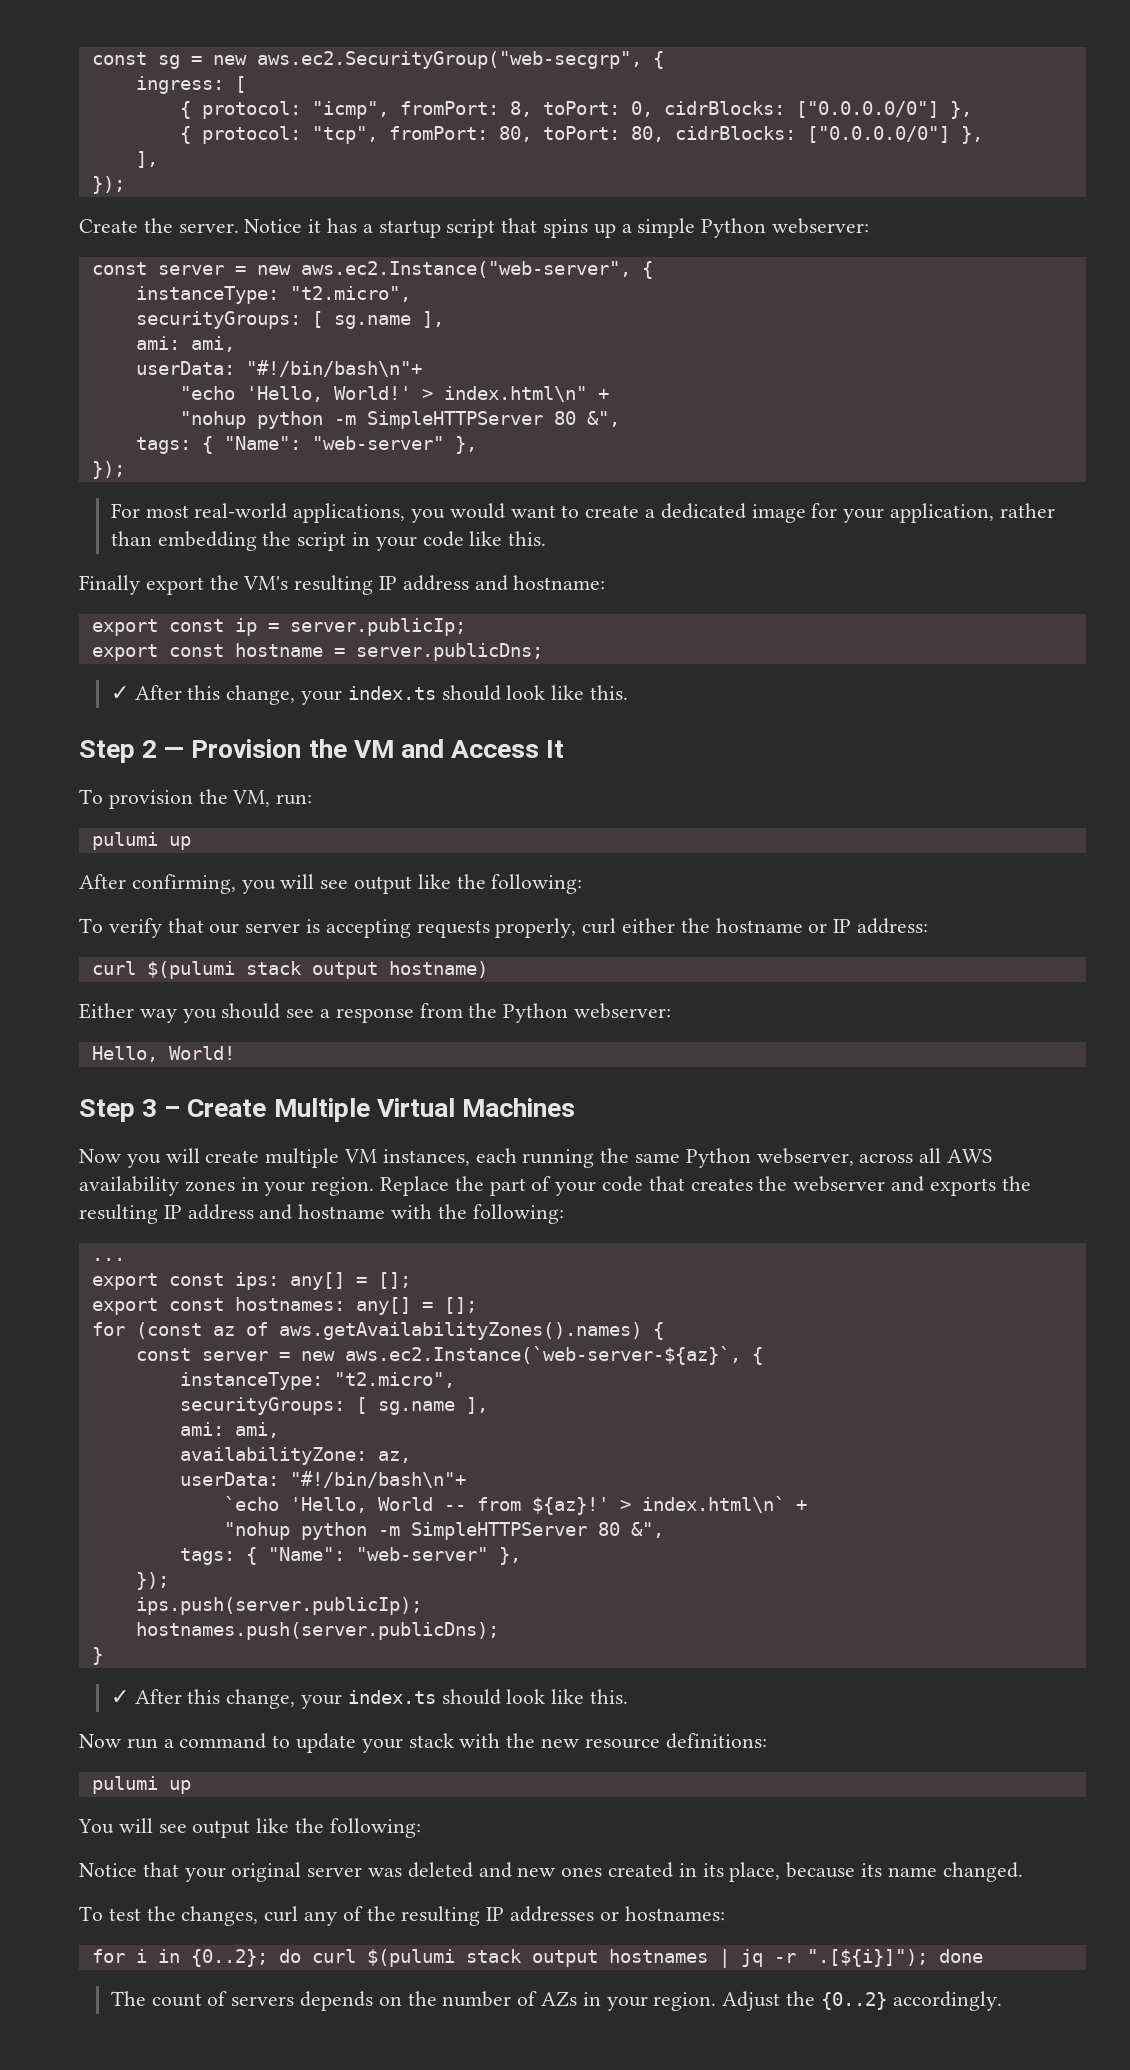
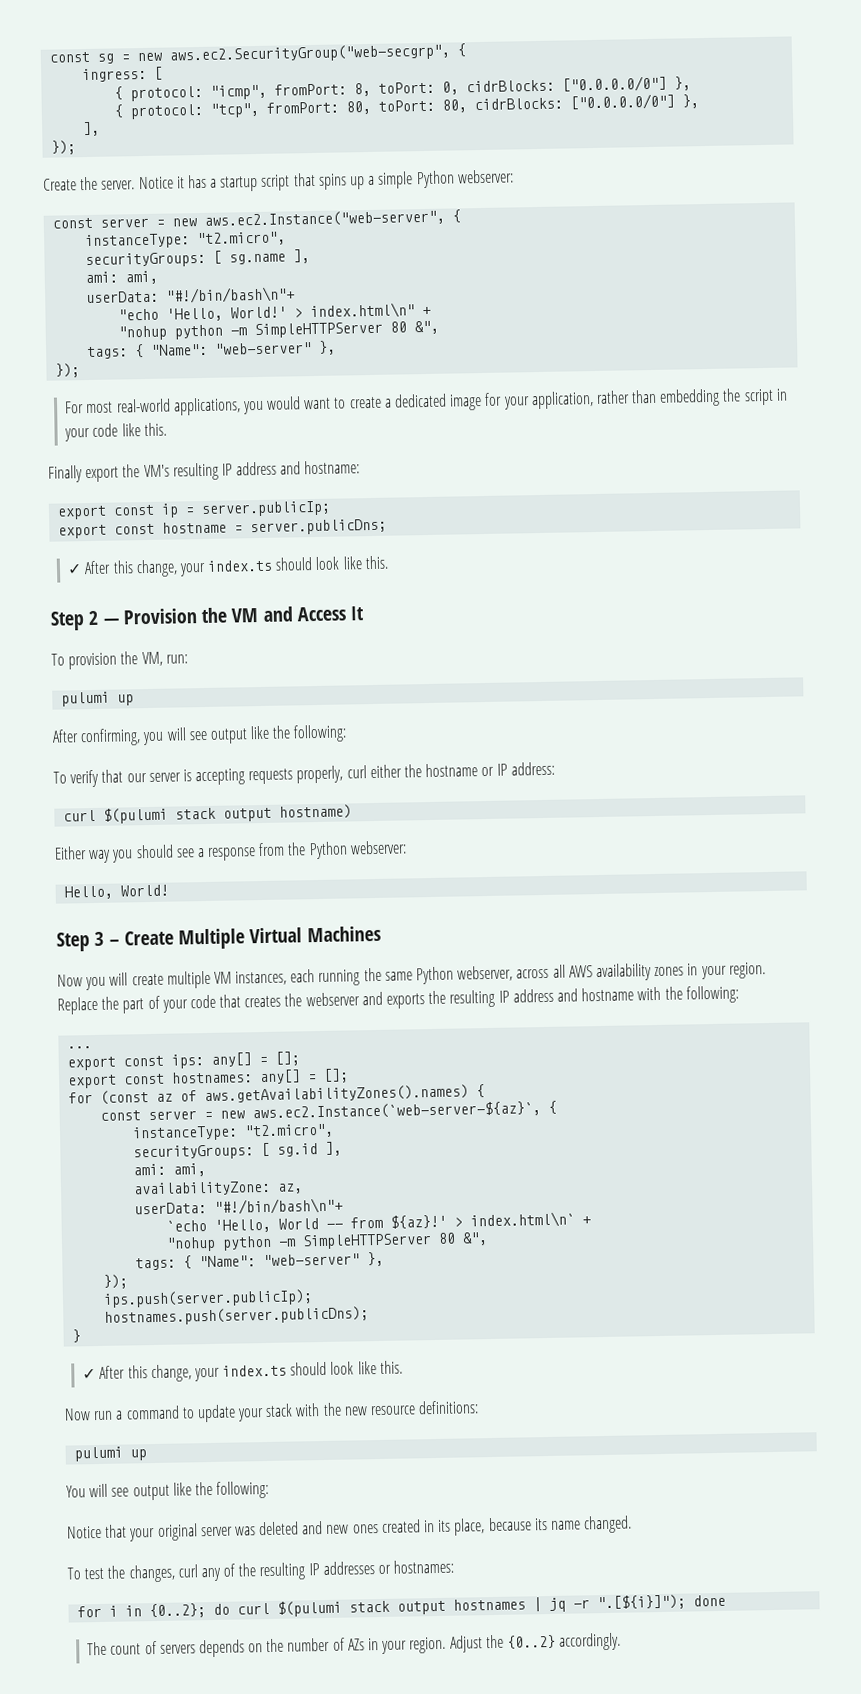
[377,1401,455,1415] sg.name -> [277,1143,319,1157] sg.id

